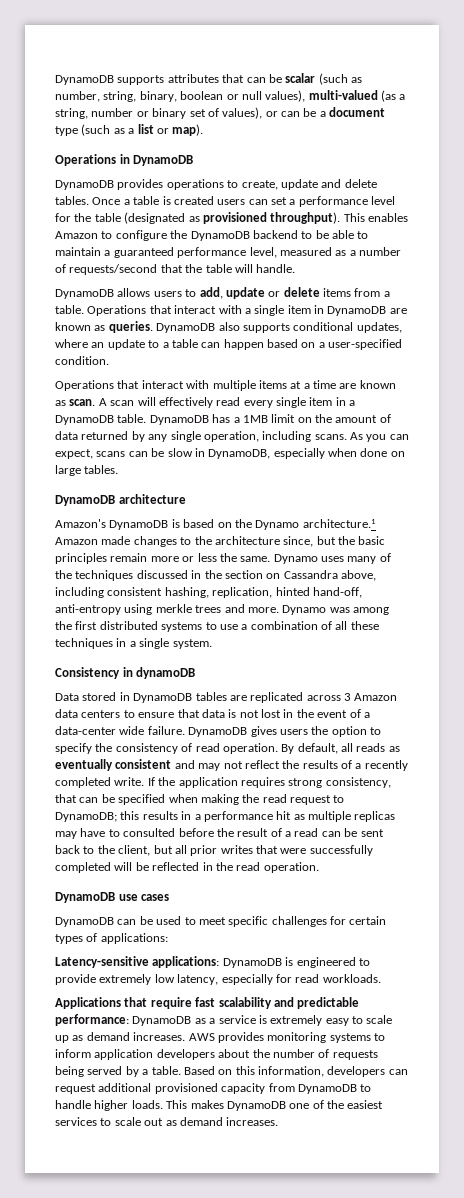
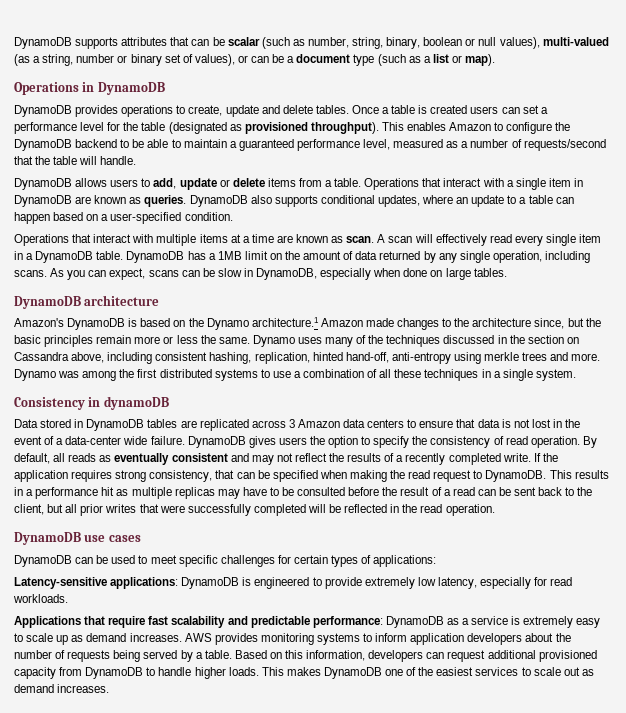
[55,811,140,822] DynamoDB; this -> [485,470,572,482] DynamoDB. This
(120, 833) none -> [282,487,295,496] be

